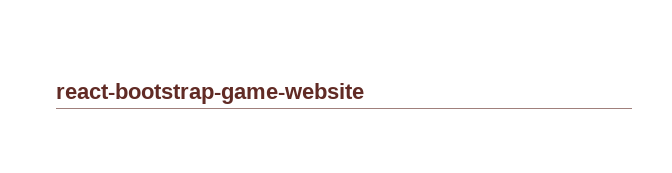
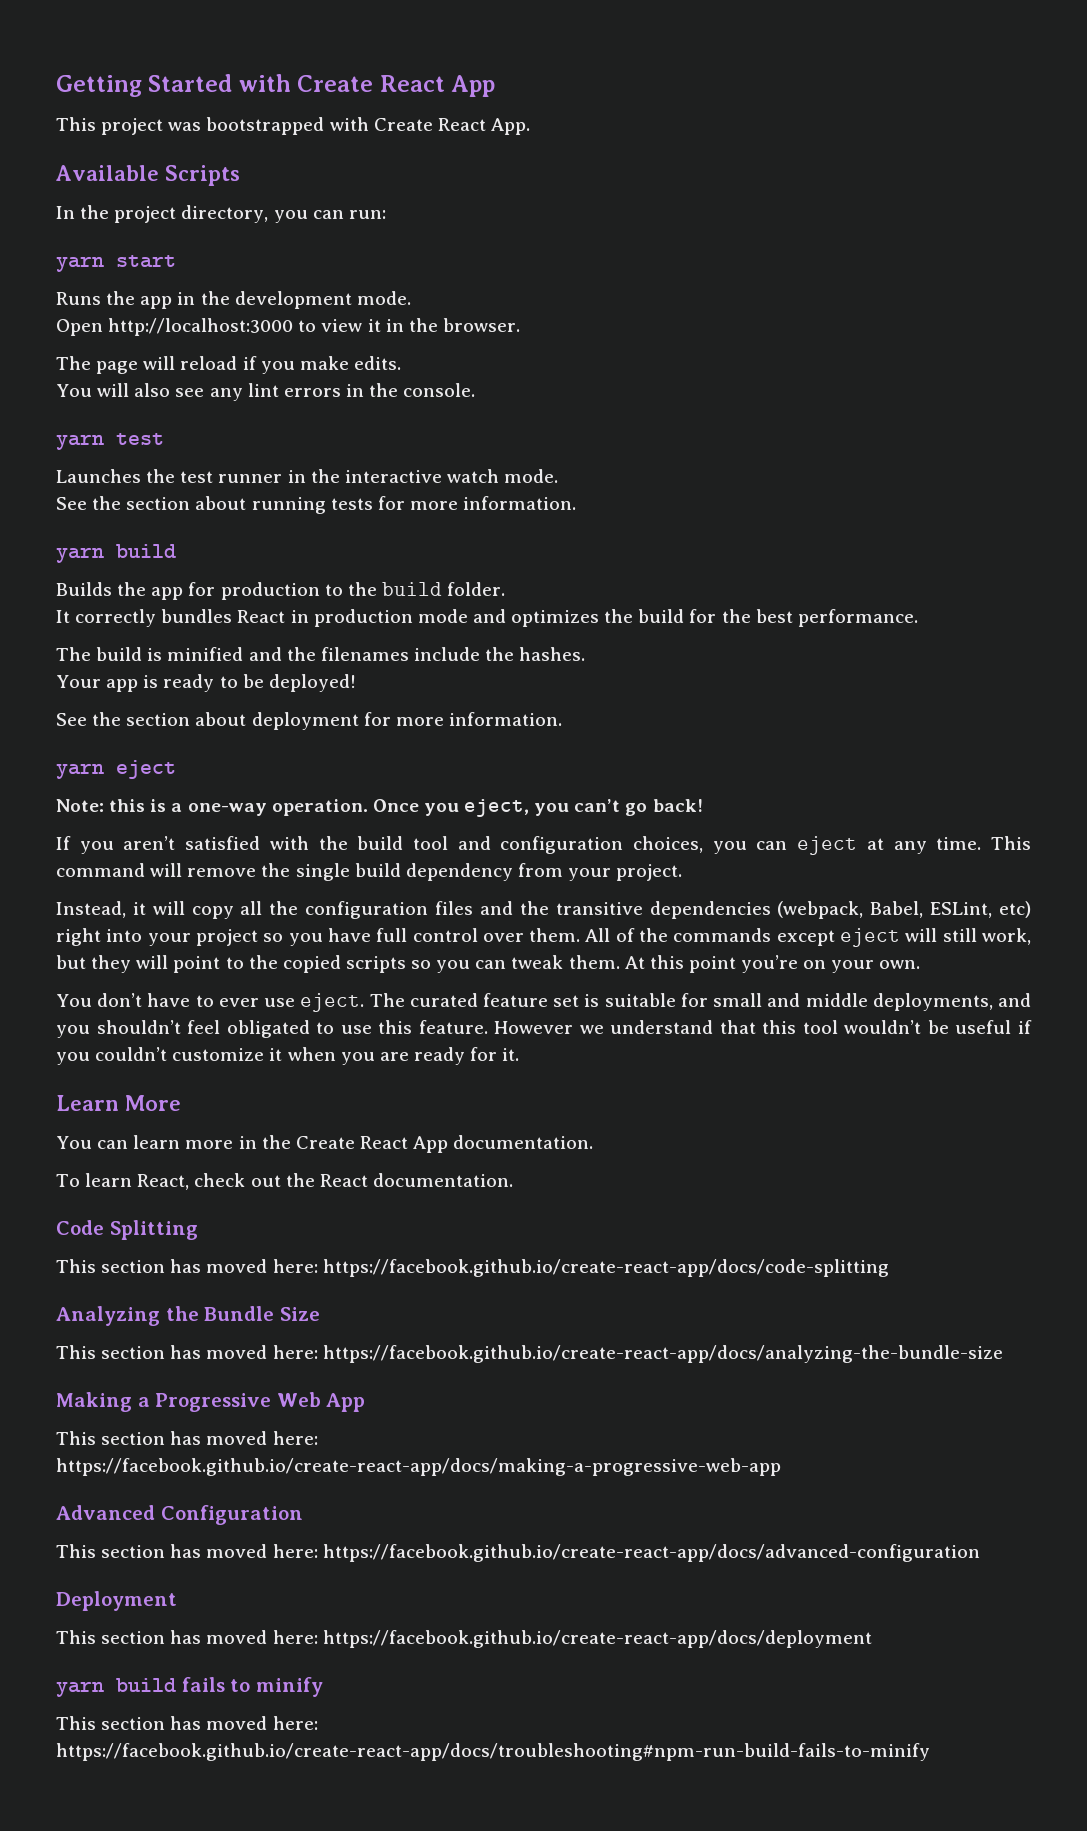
[56,83,364,104] react-bootstrap-game-website -> [56,74,496,97] [56,117,530,135] [56,165,240,186] [56,205,386,223] [56,255,176,272] [56,291,411,309] [56,318,520,336] [56,356,401,374] [56,383,476,401] [56,433,164,450] [56,469,559,483] [56,496,577,514] [56,544,176,563] [56,582,506,600] [56,609,918,627] [56,647,586,661] [56,674,356,692] [56,712,562,730] [56,760,176,779] [56,799,703,817] [56,836,1032,855] [56,863,683,881] [56,901,1031,919] [56,928,1031,947] [56,955,921,973] [56,993,1032,1012] [56,1020,1032,1038] [56,1047,520,1065] [56,1095,181,1111] [56,1135,594,1153] [56,1173,513,1190] [56,1220,198,1240] [56,1259,889,1277] [56,1306,320,1326] [56,1345,1003,1363] [56,1392,366,1412] [56,1431,318,1445] [56,1458,781,1476] [56,1505,303,1525] [56,1544,980,1562] [56,1591,177,1611] [56,1630,872,1648] [56,1677,323,1697] [56,1716,318,1730] [56,1743,930,1761] Getting Started with Create React App // This project was bootstrapped with Create React App. // Available Scripts // In the project directory, you can run: // yarn start // Runs the app in the development mode. // Open http://localhost:3000 to view it in the browser. // The page will reload if you make edits. // You will also see any lint errors in the console. // yarn test // Launches the test runner in the interactive watch mode. // See the section about running tests for more information. // yarn build // Builds the app for production to the build folder. // It correctly bundles React in production mode and optimizes the build for the best performance. // The build is minified and the filenames include the hashes. // Your app is ready to be deployed! // See the section about deployment for more information. // yarn eject // Note: this is a one-way operation. Once you eject, you can’t go back! // If you aren’t satisfied with the build tool and configuration choices, you can eject at any time. This command will remove the single build dependency from your project. // Instead, it will copy all the configuration files and the transitive dependencies (webpack, Babel, ESLint, etc) right into your project so you have full control over them. All of the commands except eject will still work, but they will point to the copied scripts so you can tweak them. At this point you’re on your own. // You don’t have to ever use eject. The curated feature set is suitable for small and middle deployments, and you shouldn’t feel obligated to use this feature. However we understand that this tool wouldn’t be useful if you couldn’t customize it when you are ready for it. // Learn More // You can learn more in the Create React App documentation. // To learn React, check out the React documentation. // Code Splitting // This section has moved here: https://facebook.github.io/create-react-app/docs/code-splitting // Analyzing the Bundle Size // This section has moved here: https://facebook.github.io/create-react-app/docs/analyzing-the-bundle-size // Making a Progressive Web App // This section has moved here: https://facebook.github.io/create-react-app/docs/making-a-progressive-web-app // Advanced Configuration // This section has moved here: https://facebook.github.io/create-react-app/docs/advanced-configuration // Deployment // This section has moved here: https://facebook.github.io/create-react-app/docs/deployment // yarn build fails to minify // This section has moved here: https://facebook.github.io/create-react-app/docs/troubleshooting#npm-run-build-fails-to-minify

